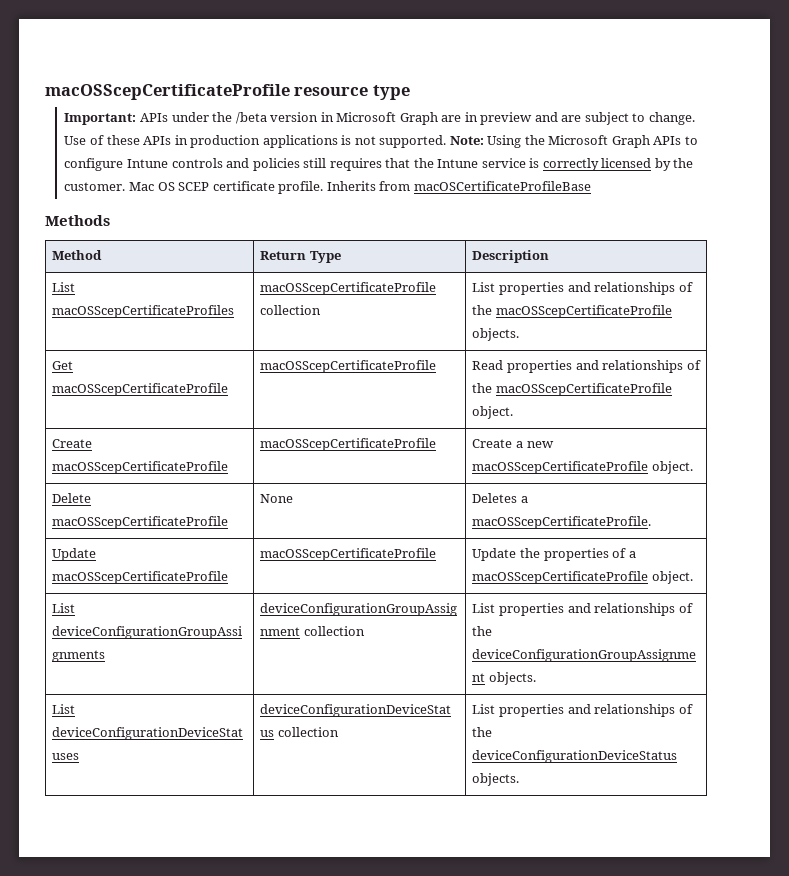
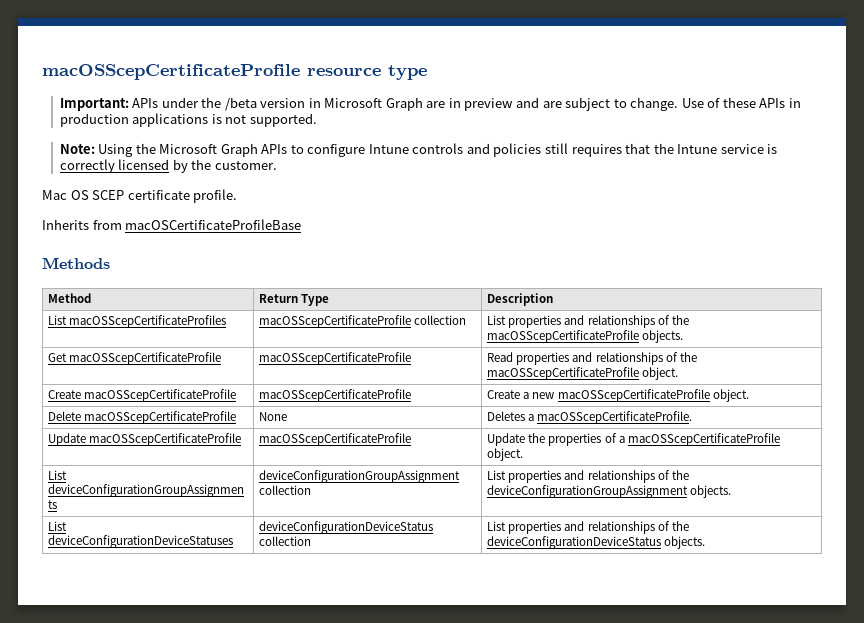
(447, 141) none -> (317, 120) //
(126, 186) none -> (277, 165) //
(324, 187) none -> (238, 196) //

